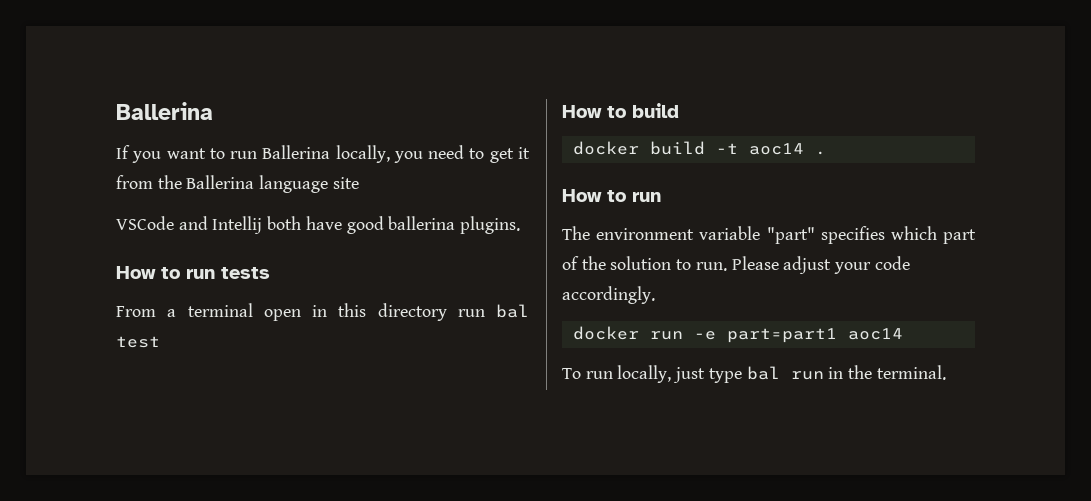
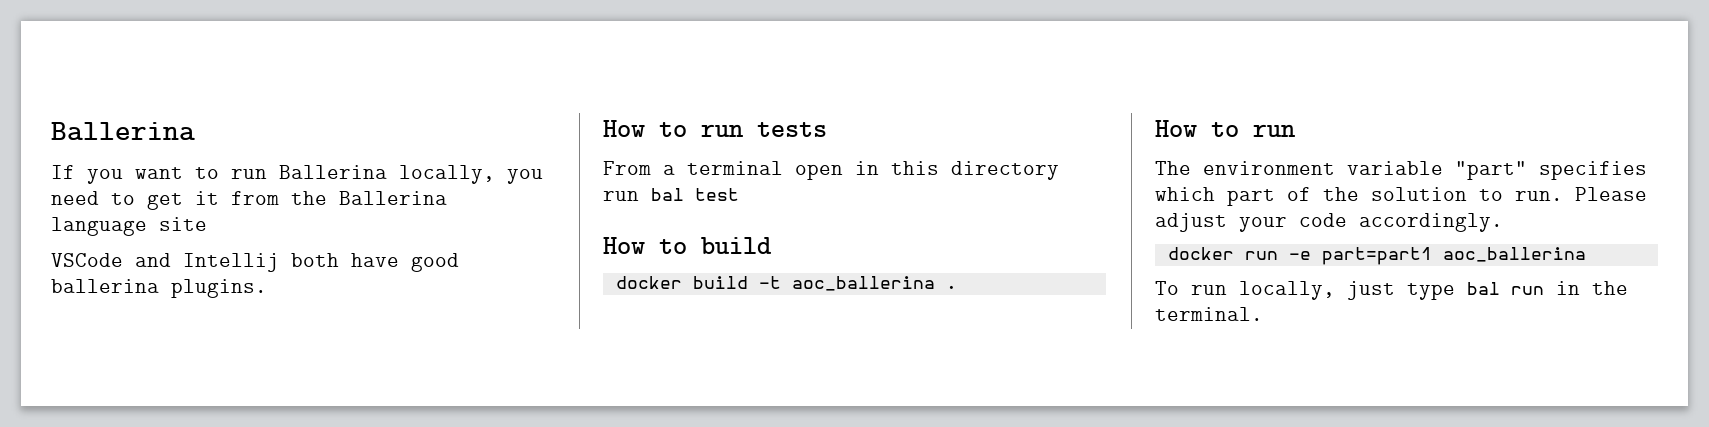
[748,143,804,155] aoc14 -> [791,276,935,291] aoc_ballerina
[847,328,903,340] aoc14 -> [1442,247,1586,262] aoc_ballerina

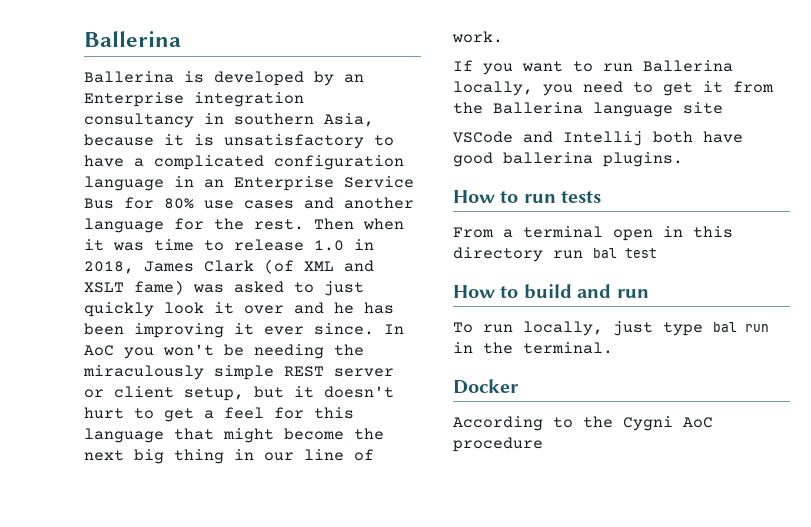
[51,122,195,141] Ballerina -> [84,31,181,47] [84,71,364,86] [84,92,304,107] [84,113,374,128] [84,134,394,149] [84,155,404,170] [84,176,414,191] [84,197,414,209] [84,218,404,233] [84,239,374,251] [84,259,374,274] [84,280,364,296] [84,302,394,317] [84,323,404,338] [84,344,364,359] [83,365,394,380] [84,386,394,401] [84,407,354,422] [84,428,384,443] [84,449,374,464] [452,31,503,43] Ballerina // Ballerina is developed by an Enterprise integration consultancy in southern Asia, because it is unsatisfactory to have a complicated configuration language in an Enterprise Service Bus for 80% use cases and another language for the rest. Then when it was time to release 1.0 in 2018, James Clark (of XML and XSLT fame) was asked to just quickly look it over and he has been improving it ever since. In AoC you won't be needing the miraculously simple REST server or client setup, but it doesn't hurt to get a feel for this language that might become the next big thing in our line of work.
[615,276,957,291] [1155,120,1296,137] [1155,161,1647,180] [1155,187,1647,206] [1155,213,1503,232] [1167,247,1586,265] // docker build -t aoc_ballerina . // How to run // The environment variable "part" specifies which part of the solution to run. Please adjust your code accordingly. // docker run -e part=part1 aoc_ballerina -> [577,284,649,298] and run
(1263, 314) none -> [453,379,519,394] [453,416,713,431] [453,437,543,452] // Docker // According to the Cygni AoC procedure

